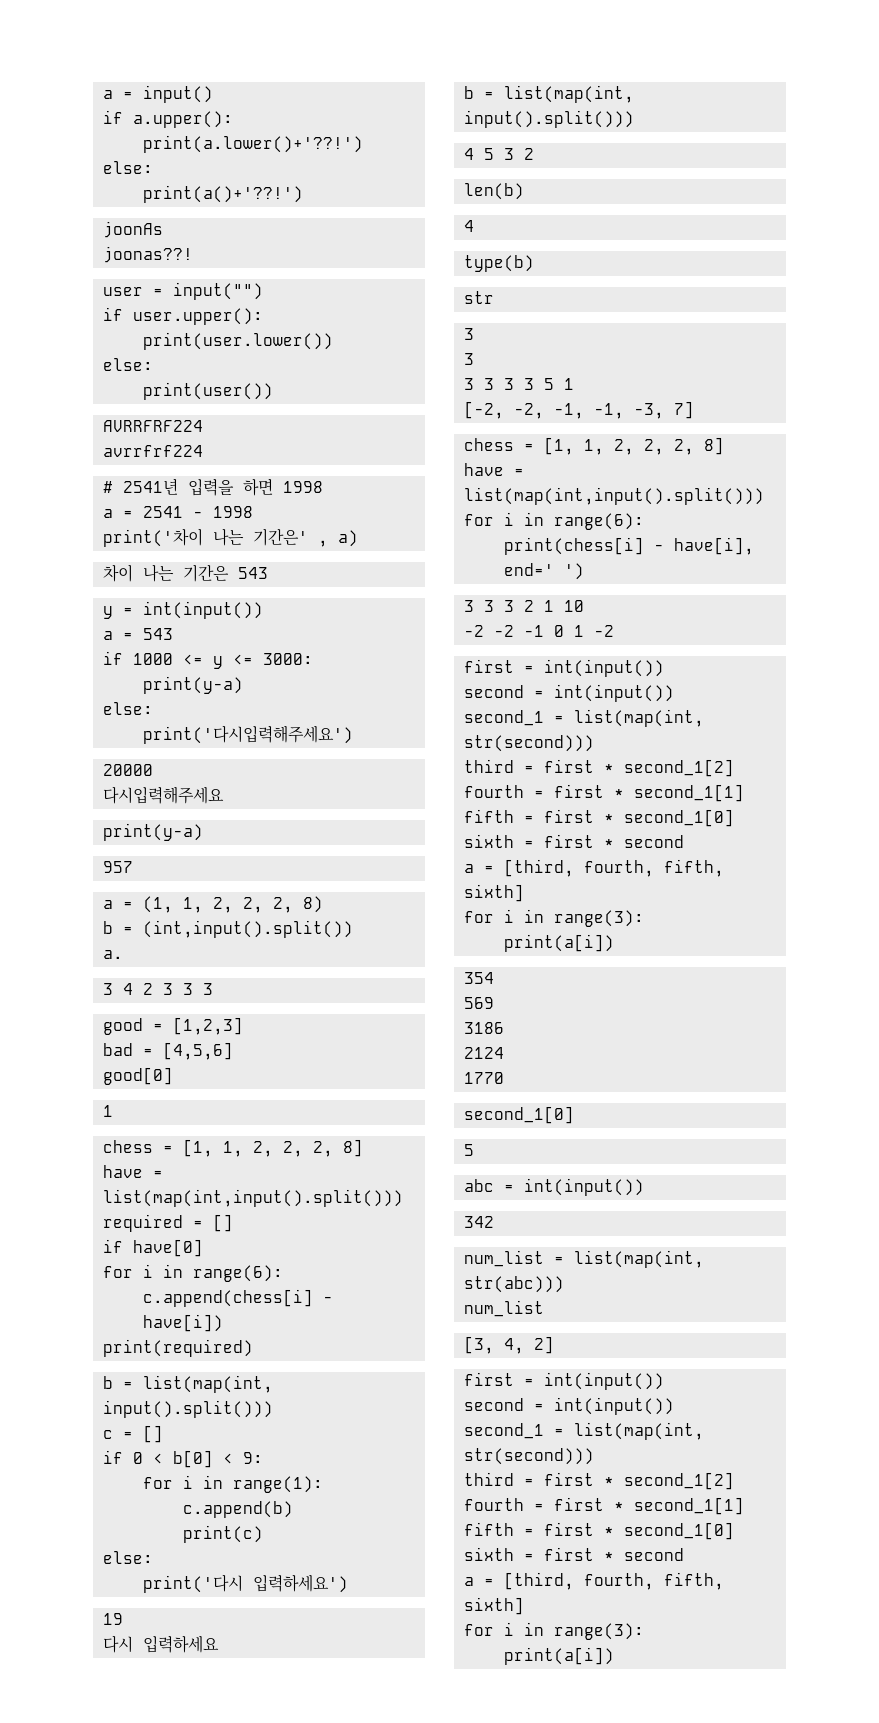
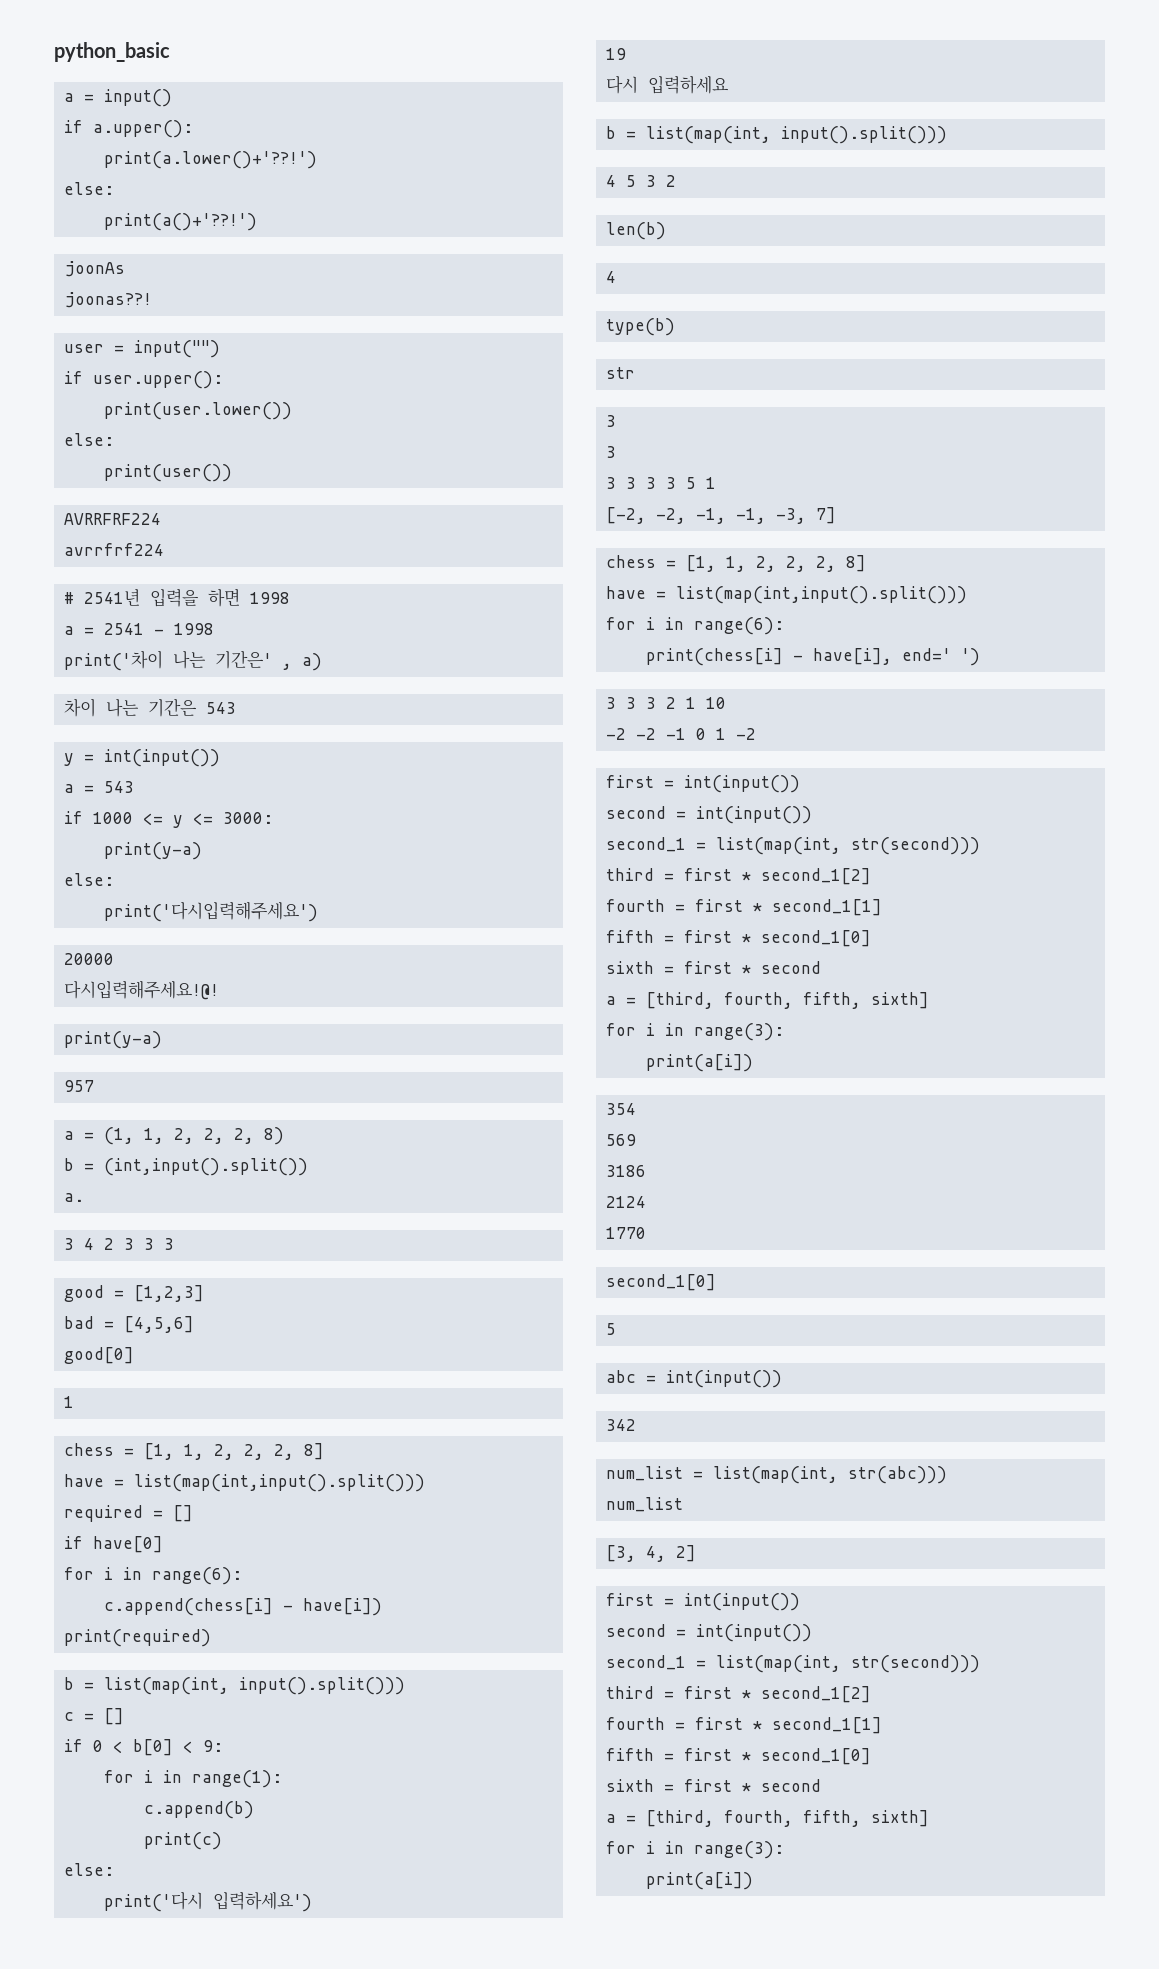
(103, 94) none -> [54,42,170,62] python_basic //
[103,786,225,804] 다시입력해주세요 -> [64,980,220,1000] 다시입력해주세요!@!

